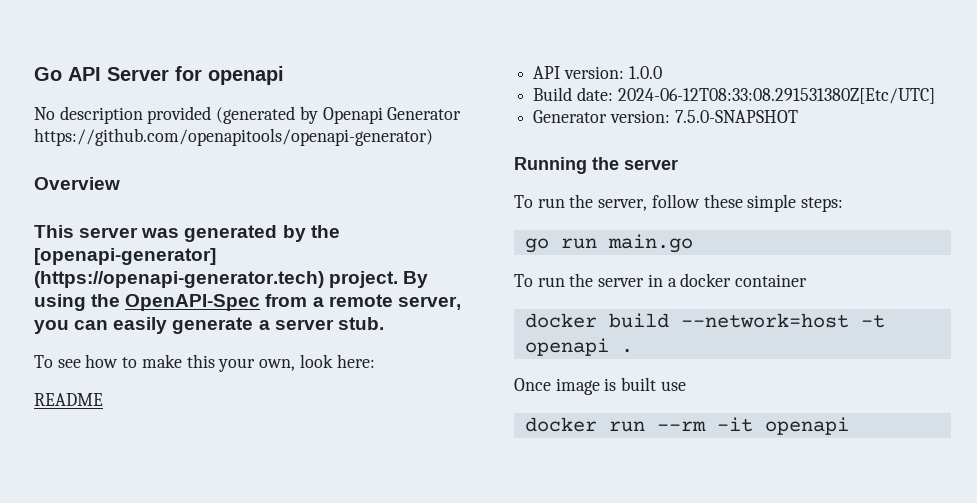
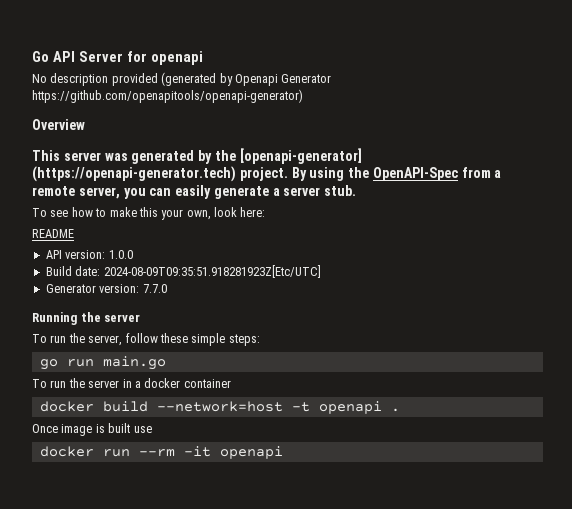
[617,88,935,104] 2024-06-12T08:33:08.291531380Z[Etc/UTC] -> [103,265,321,278] 2024-08-09T09:35:51.918281923Z[Etc/UTC]
[674,110,798,123] 7.5.0-SNAPSHOT -> [142,284,167,293] 7.7.0

